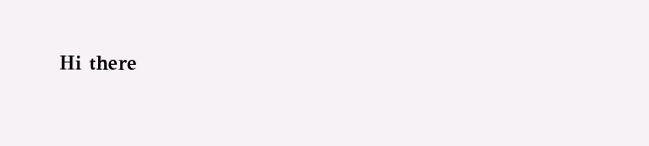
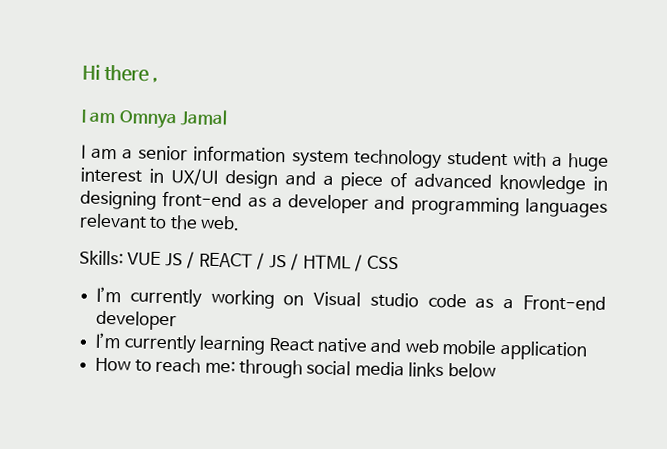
(138, 63) none -> [152,77,159,83] [81,109,228,129] [81,144,610,172] [80,167,608,195] [80,190,609,218] [79,213,241,231] [79,250,399,272] [96,286,606,311] [96,310,178,331] [95,332,587,361] [95,357,496,379] , // I am Omnya Jamal // I am a senior information system technology student with a huge interest in UX/UI design and a piece of advanced knowledge in designing front-end as a developer and programming languages relevant to the web. // Skills: VUE JS / REACT / JS / HTML / CSS // I’m currently working on Visual studio code as a Front-end developer // I’m currently learning React native and web mobile application // How to reach me: through social media links below

